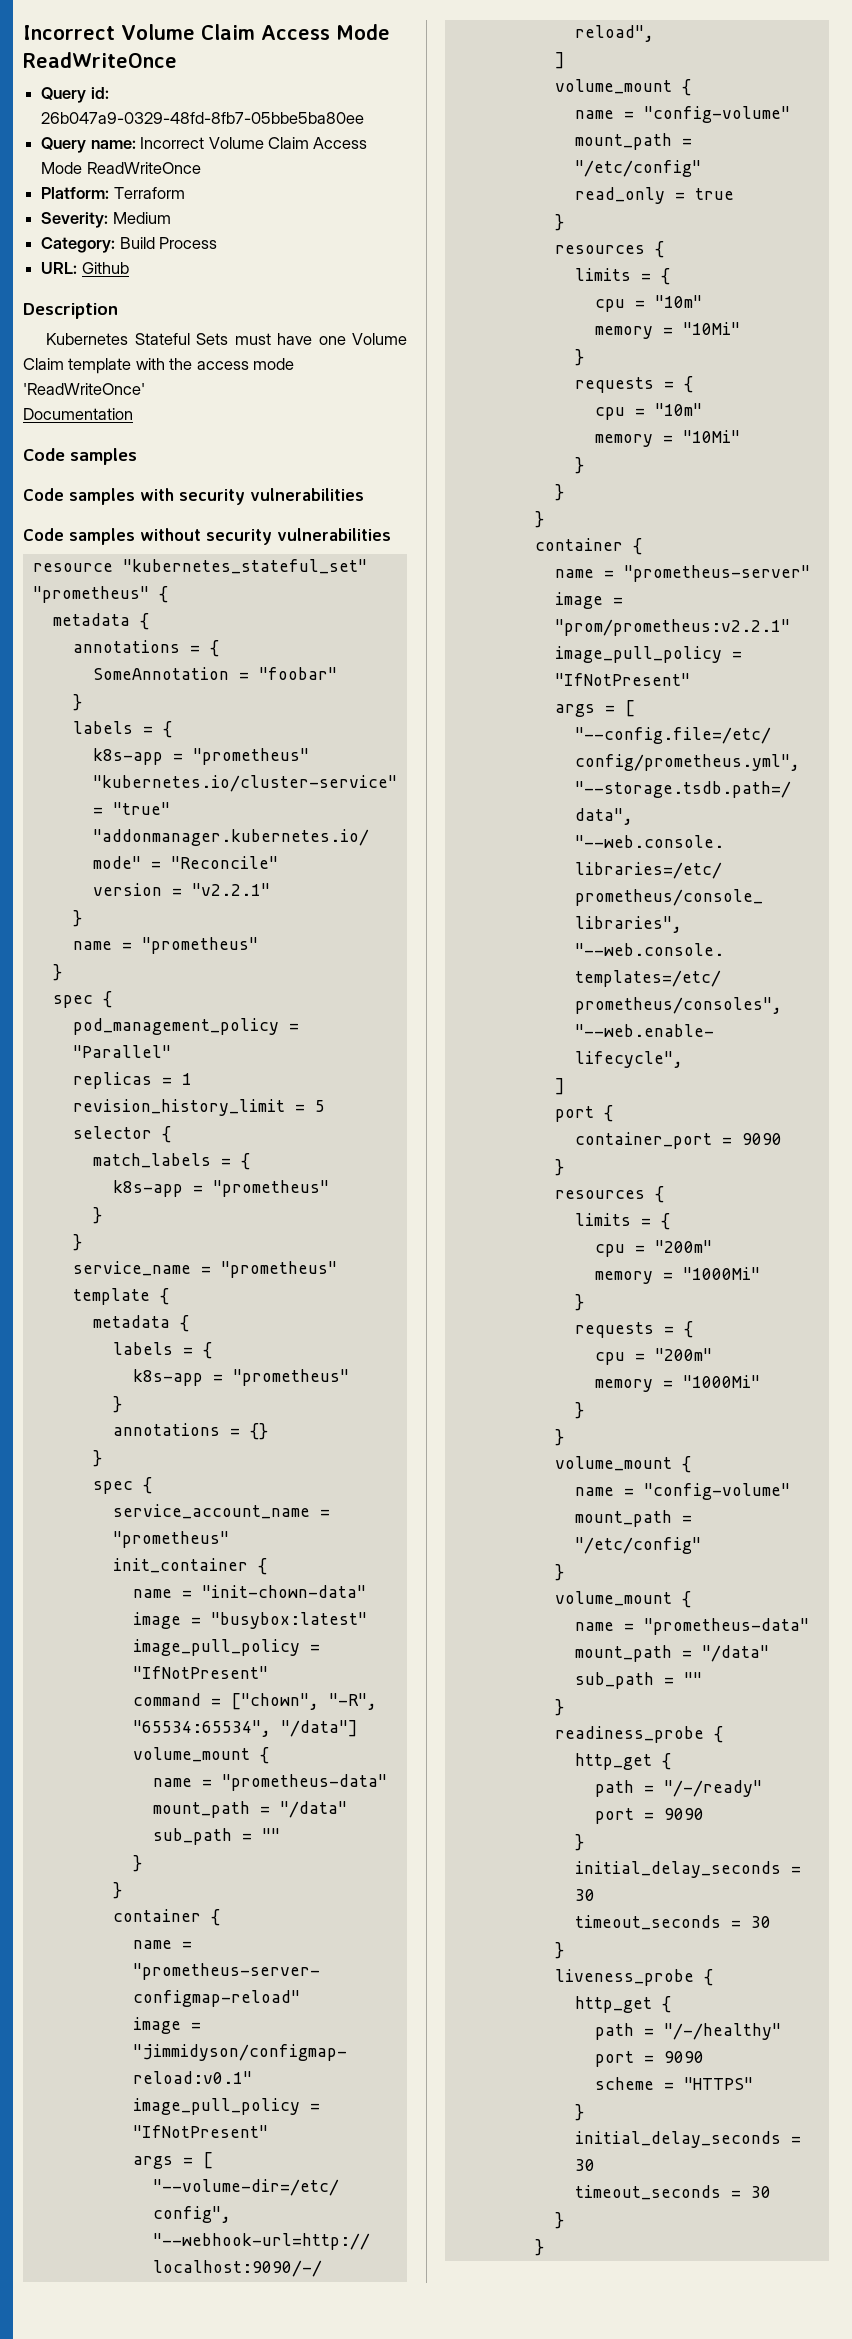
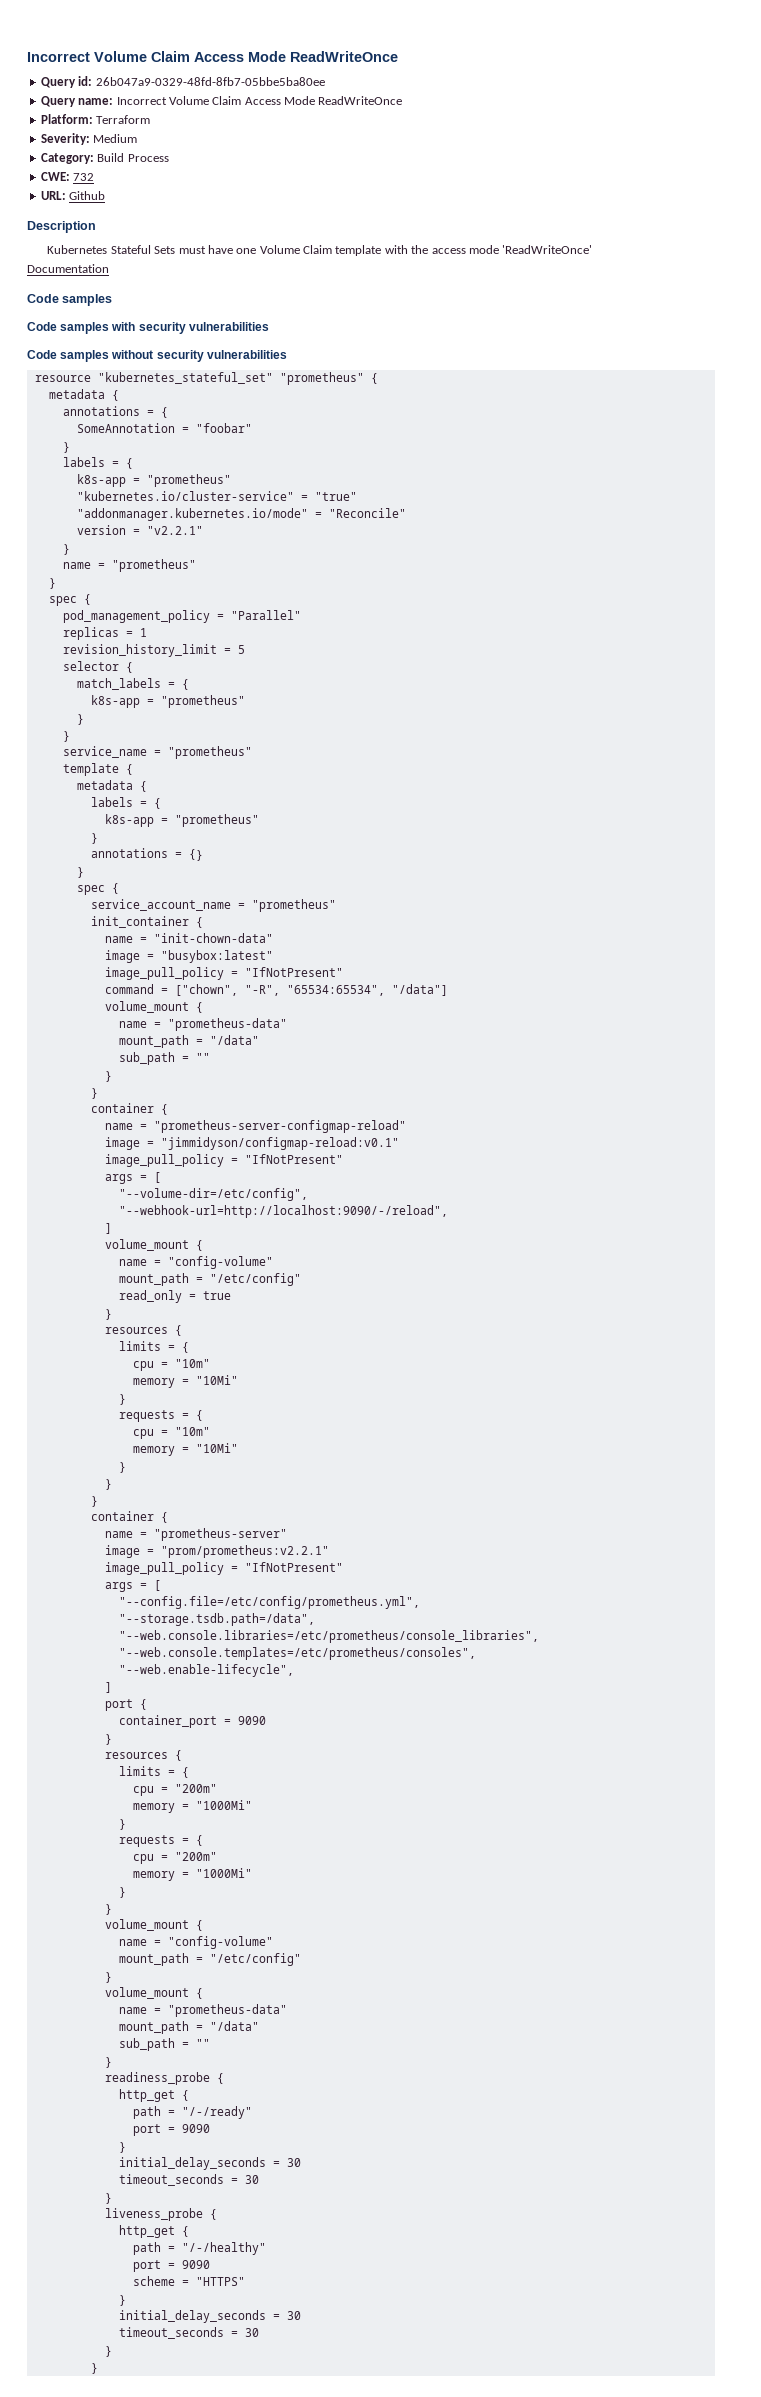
(218, 243) none -> [40,172,95,181] // CWE: 732

